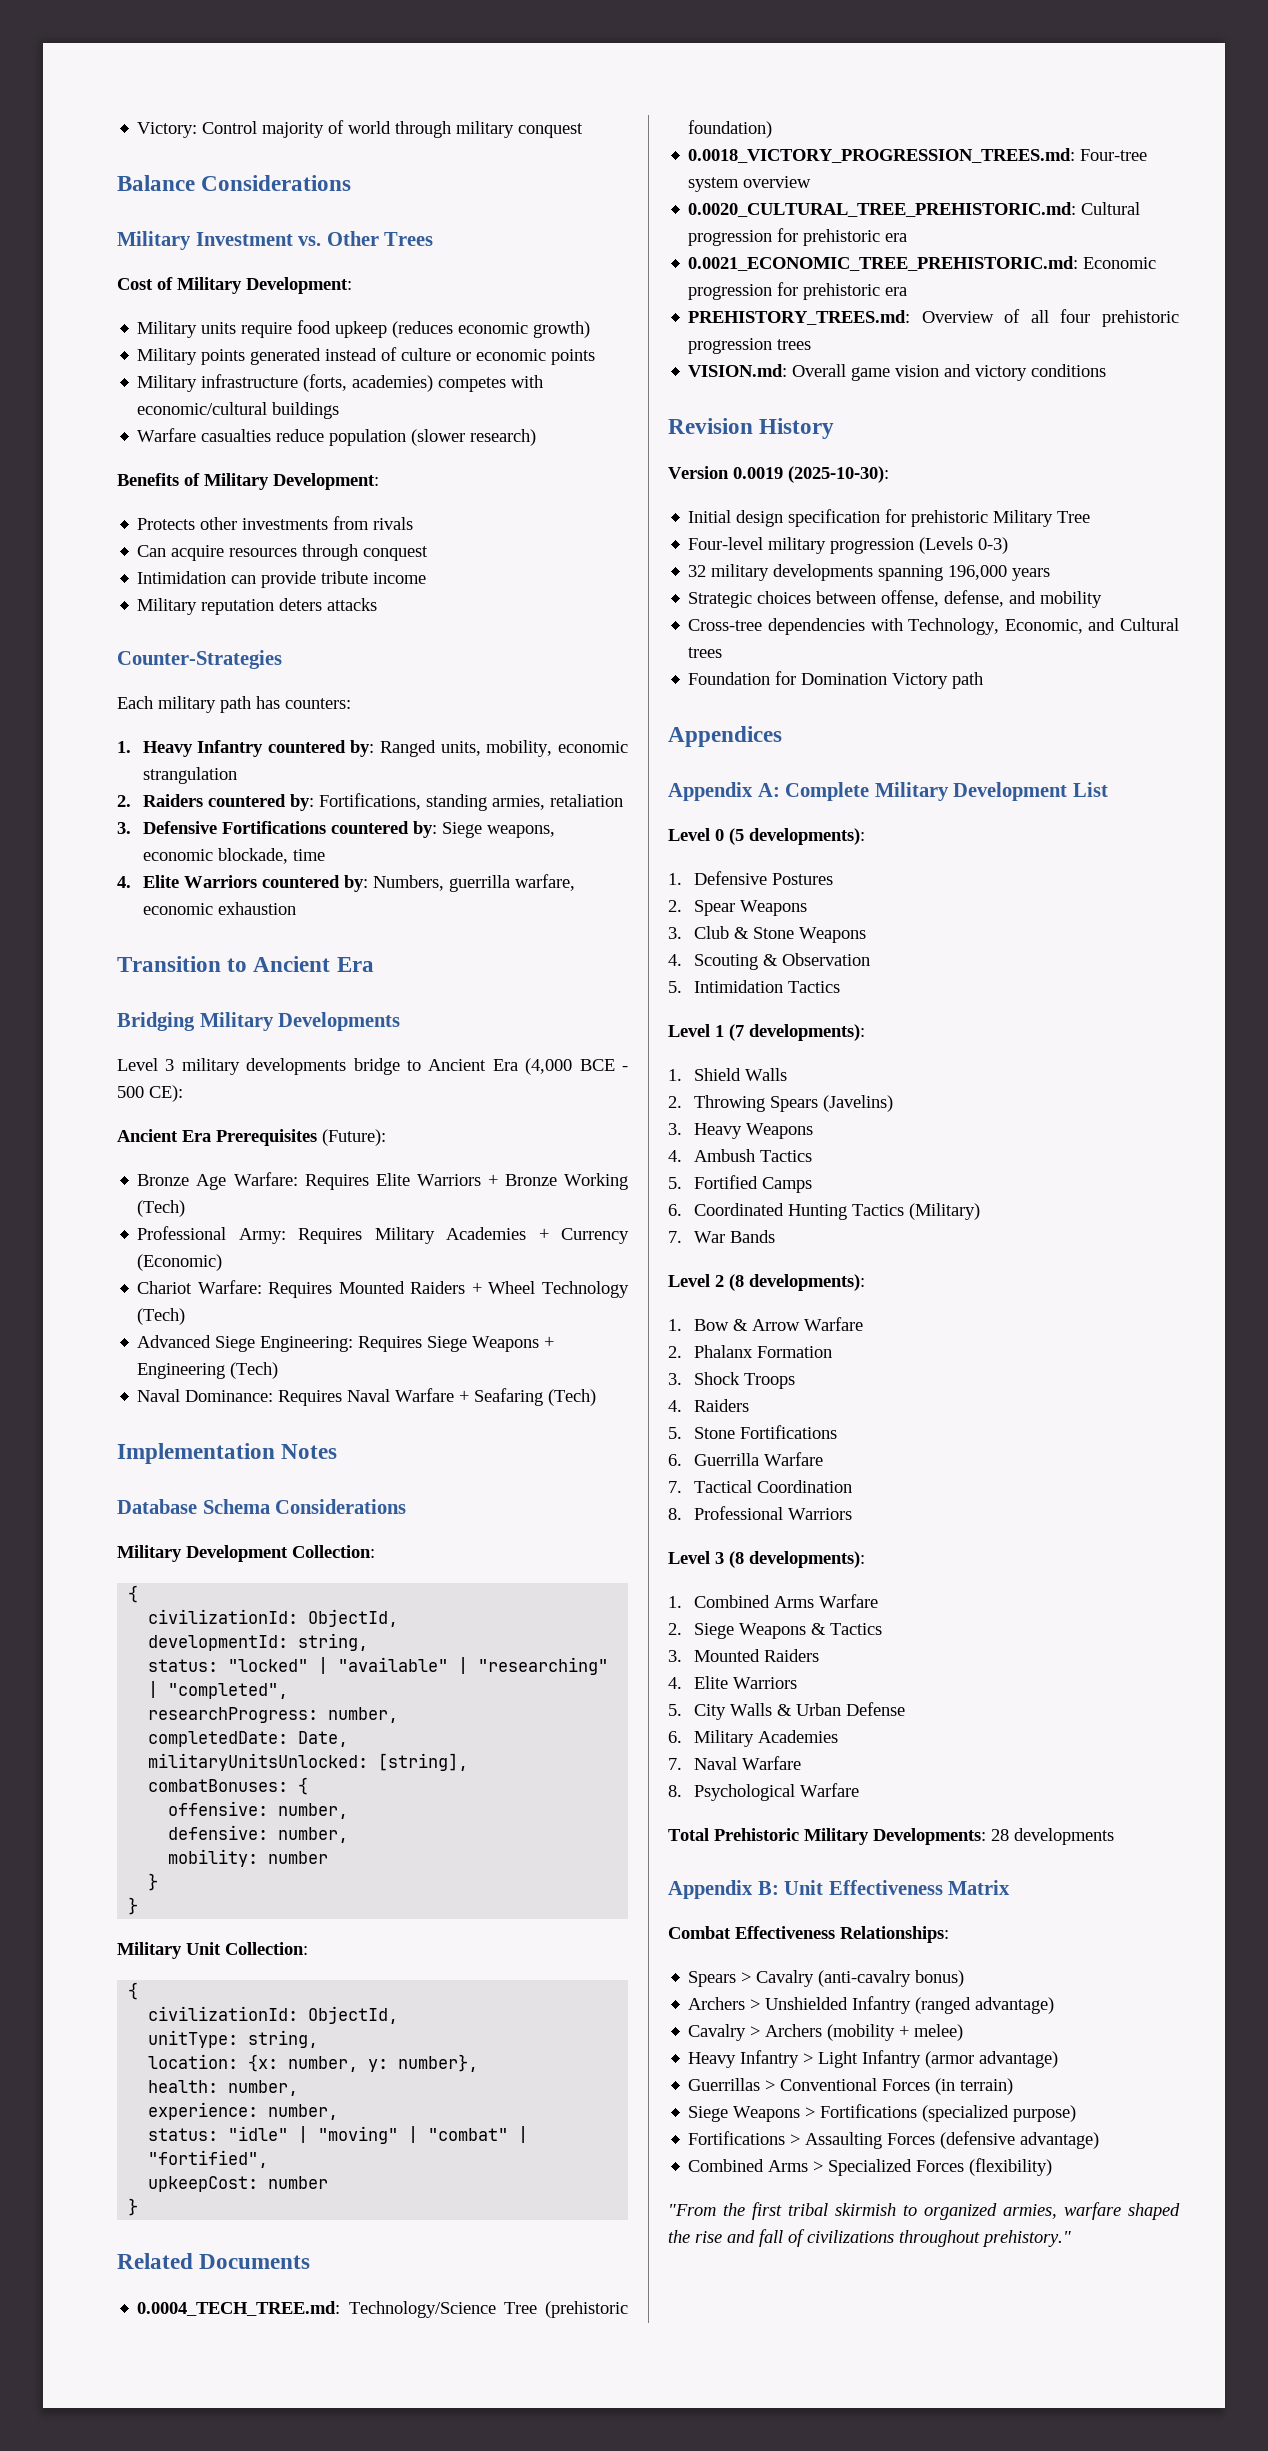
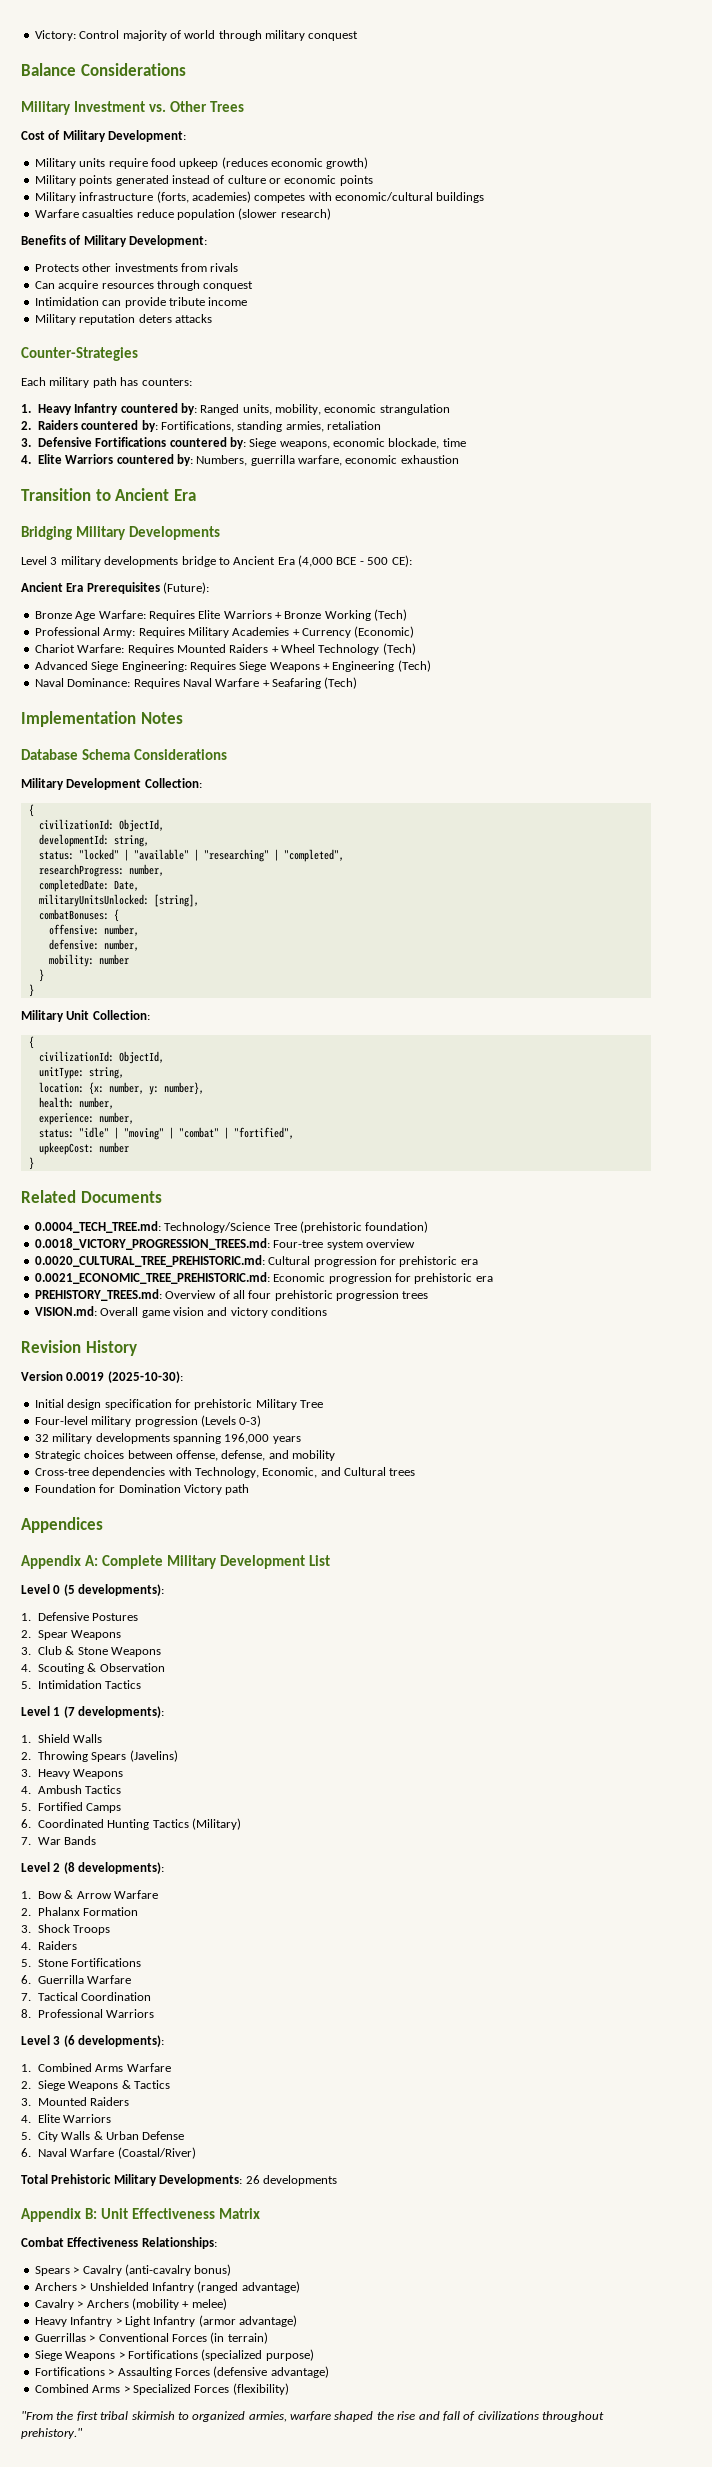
[729,1551,744,1568] (8 -> [63,2035,75,2047] (6
[693,1730,838,1747] [668,1756,801,1770] [668,1783,859,1801] Military Academies // 7. Naval Warfare // 8. Psychological Warfare -> [37,2147,196,2159] Naval Warfare (Coastal/River)
[991,1829,1009,1841] 28 -> [245,2175,260,2184] 26

